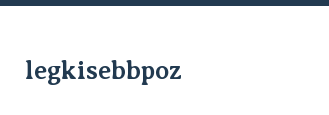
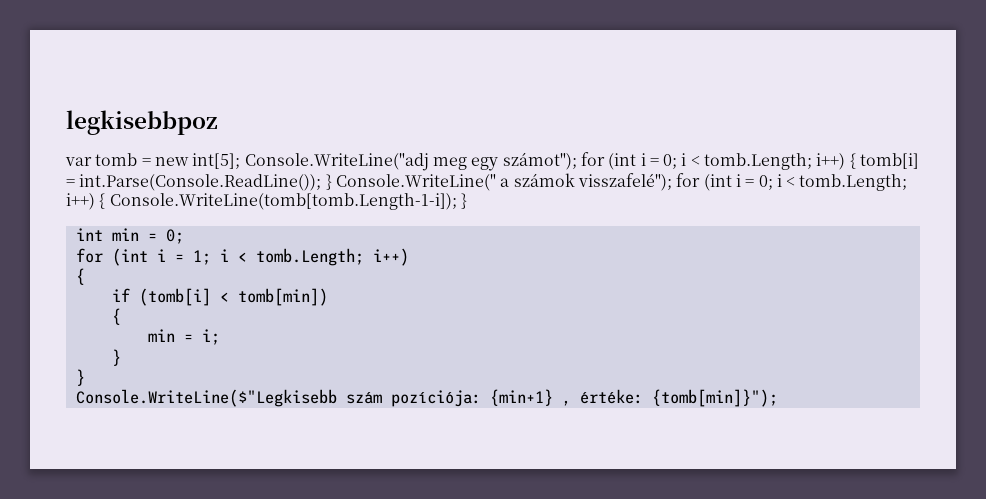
(182, 72) none -> [65,152,920,171] [66,173,908,191] [66,193,467,210] [75,228,184,244] [75,248,409,266] [75,268,85,285] [111,288,328,306] [111,308,121,325] [147,329,220,345] [111,349,121,366] [75,369,85,386] [75,389,778,407] // var tomb = new int[5]; Console.WriteLine("adj meg egy számot"); for (int i = 0; i < tomb.Length; i++) { tomb[i] = int.Parse(Console.ReadLine()); } Console.WriteLine(" a számok visszafelé"); for (int i = 0; i < tomb.Length; i++) { Console.WriteLine(tomb[tomb.Length-1-i]); } // int min = 0; // for (int i = 1; i < tomb.Length; i++) // { // if (tomb[i] < tomb[min]) // { // min = i; // } // } // Console.WriteLine($"Legkisebb szám pozíciója: {min+1} , értéke: {tomb[min]}");

